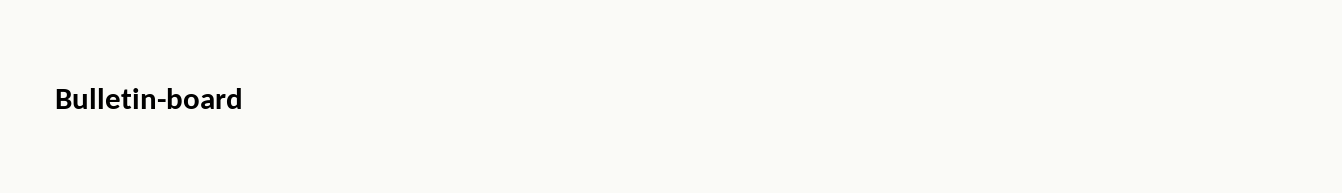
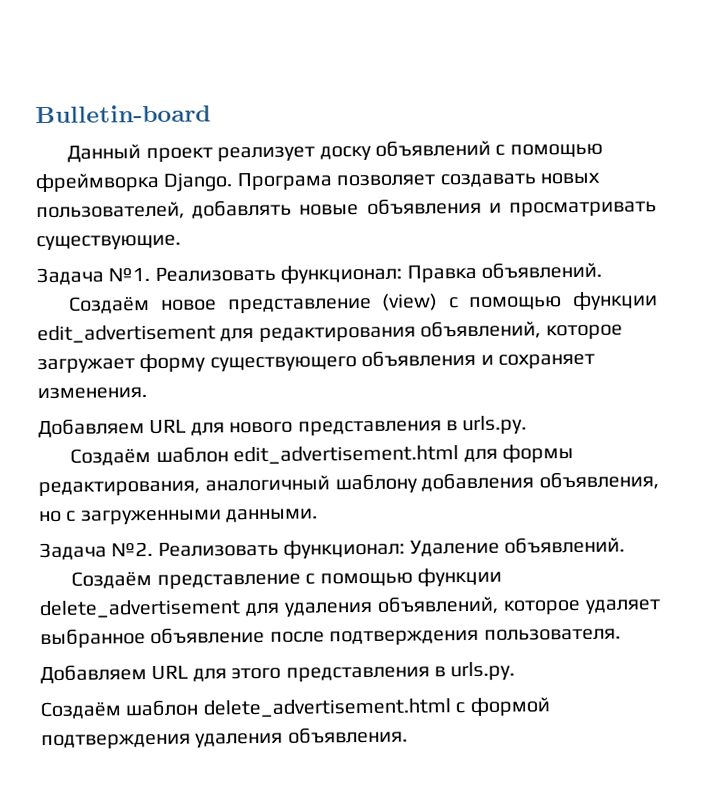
(243, 98) none -> [67,139,603,163] [35,172,600,193] [36,197,657,221] [36,234,181,251] [36,261,602,286] [68,291,658,314] [37,320,623,344] [37,349,595,374] [37,387,147,400] [38,415,528,439] [70,443,575,466] [38,471,659,497] [39,508,319,525] [39,536,625,561] [71,567,503,589] [39,595,661,619] [40,626,621,649] [40,661,516,685] [40,697,550,720] [41,726,408,750] // Данный проект реализует доску объявлений с помощью фреймворка Django. Програма позволяет создавать новых пользователей, добавлять новые объявления и просматривать существующие. // Задача №1. Реализовать функционал: Правка объявлений. // Создаём новое представление (view) с помощью функции edit_advertisement для редактирования объявлений, которое загружает форму существующего объявления и сохраняет изменения. // Добавляем URL для нового представления в urls.py. // Создаём шаблон edit_advertisement.html для формы редактирования, аналогичный шаблону добавления объявления, но с загруженными данными. // Задача №2. Реализовать функционал: Удаление объявлений. // Создаём представление с помощью функции delete_advertisement для удаления объявлений, которое удаляет выбранное объявление после подтверждения пользователя. // Добавляем URL для этого представления в urls.py. // Создаём шаблон delete_advertisement.html с формой подтверждения удаления объявления.

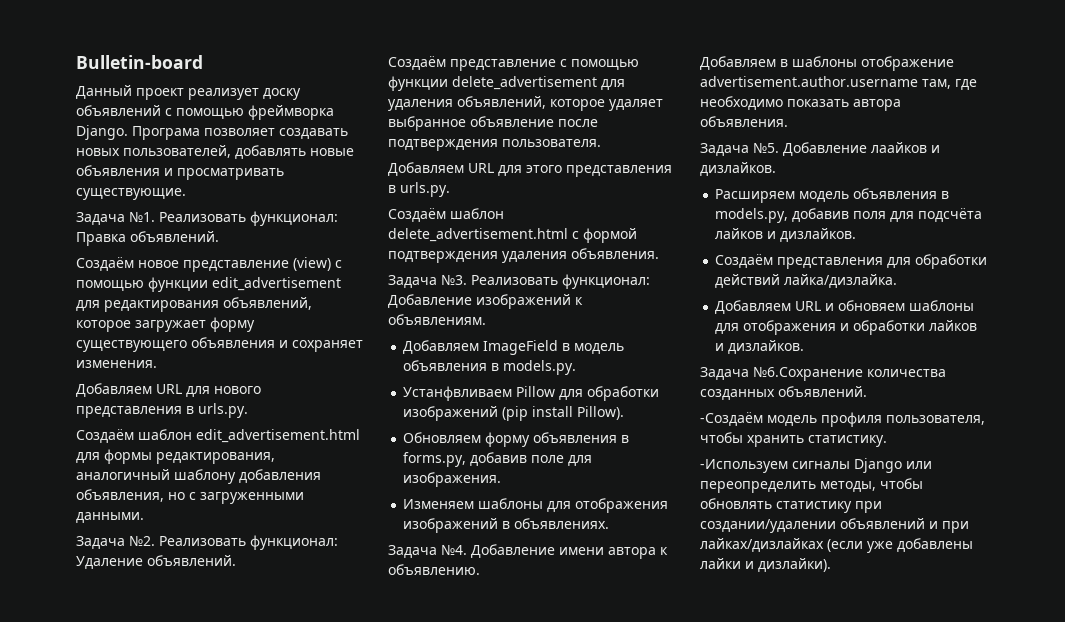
(408, 735) none -> [388,274,650,289] [388,294,583,309] [388,314,486,325] [403,340,625,355] [403,360,577,375] [403,386,660,401] [403,406,625,421] [403,432,630,447] [403,452,593,467] [403,472,502,487] [403,498,669,513] [403,518,610,533] [388,544,668,559] [388,564,480,575] [700,56,954,71] [700,76,977,90] [700,96,901,111] [700,116,788,127] [700,142,940,156] [700,162,776,176] [715,188,950,203] [715,208,983,223] [715,228,857,242] [715,254,988,269] [715,274,898,288] [715,300,975,314] [715,320,978,335] [715,340,805,354] [700,366,946,381] [700,386,867,400] [700,412,985,427] [700,432,887,447] [700,458,932,473] [700,478,923,493] [700,498,882,513] [700,518,969,533] [700,538,973,553] [700,558,831,572] // Задача №3. Реализовать функционал: Добавление изображений к объявлениям. // Добавляем ImageField в модель объявления в models.py. // Устанфвливаем Pillow для обработки изображений (pip install Pillow). // Обновляем форму объявления в forms.py, добавив поле для изображения. // Изменяем шаблоны для отображения изображений в объявлениях. // Задача №4. Добавление имени автора к объявлению. // Добавляем в шаблоны отображение advertisement.author.username там, где необходимо показать автора объявления. // Задача №5. Добавление лаайков и дизлайков. // Расширяем модель объявления в models.py, добавив поля для подсчёта лайков и дизлайков. // Создаём представления для обработки действий лайка/дизлайка. // Добавляем URL и обновяем шаблоны для отображения и обработки лайков и дизлайков. // Задача №6.Сохранение количества созданных объявлений. // -Создаём модель профиля пользователя, чтобы хранить статистику. // -Используем сигналы Django или переопределить методы, чтобы обновлять статистику при создании/удалении объявлений и при лайках/дизлайках (если уже добавлены лайки и дизлайки).

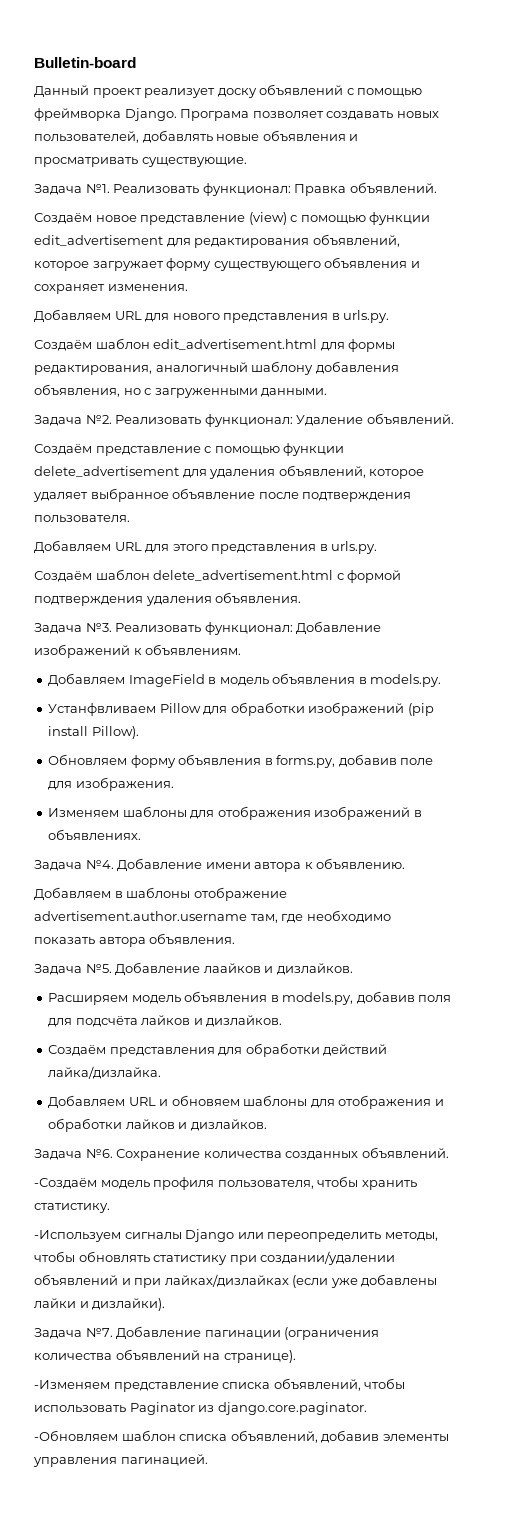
[753,366,863,381] №6.Сохранение -> [85,1149,201,1161] №6. Сохранение
(831, 565) none -> [34,1326,380,1340] [34,1349,296,1363] [34,1378,406,1392] [34,1402,367,1415] [34,1430,449,1443] [33,1454,208,1467] // Задача №7. Добавление пагинации (ограничения количества объявлений на странице). // -Изменяем представление списка объявлений, чтобы использовать Paginator из django.core.paginator. // -Обновляем шаблон списка объявлений, добавив элементы управления пагинацией.

